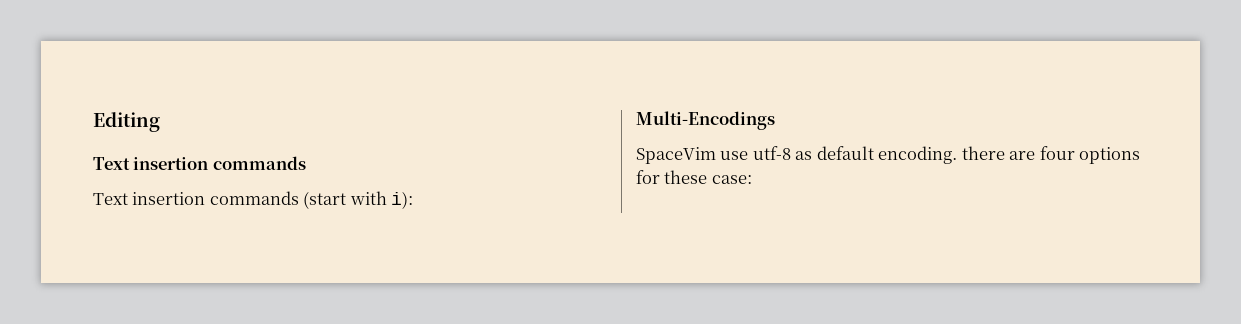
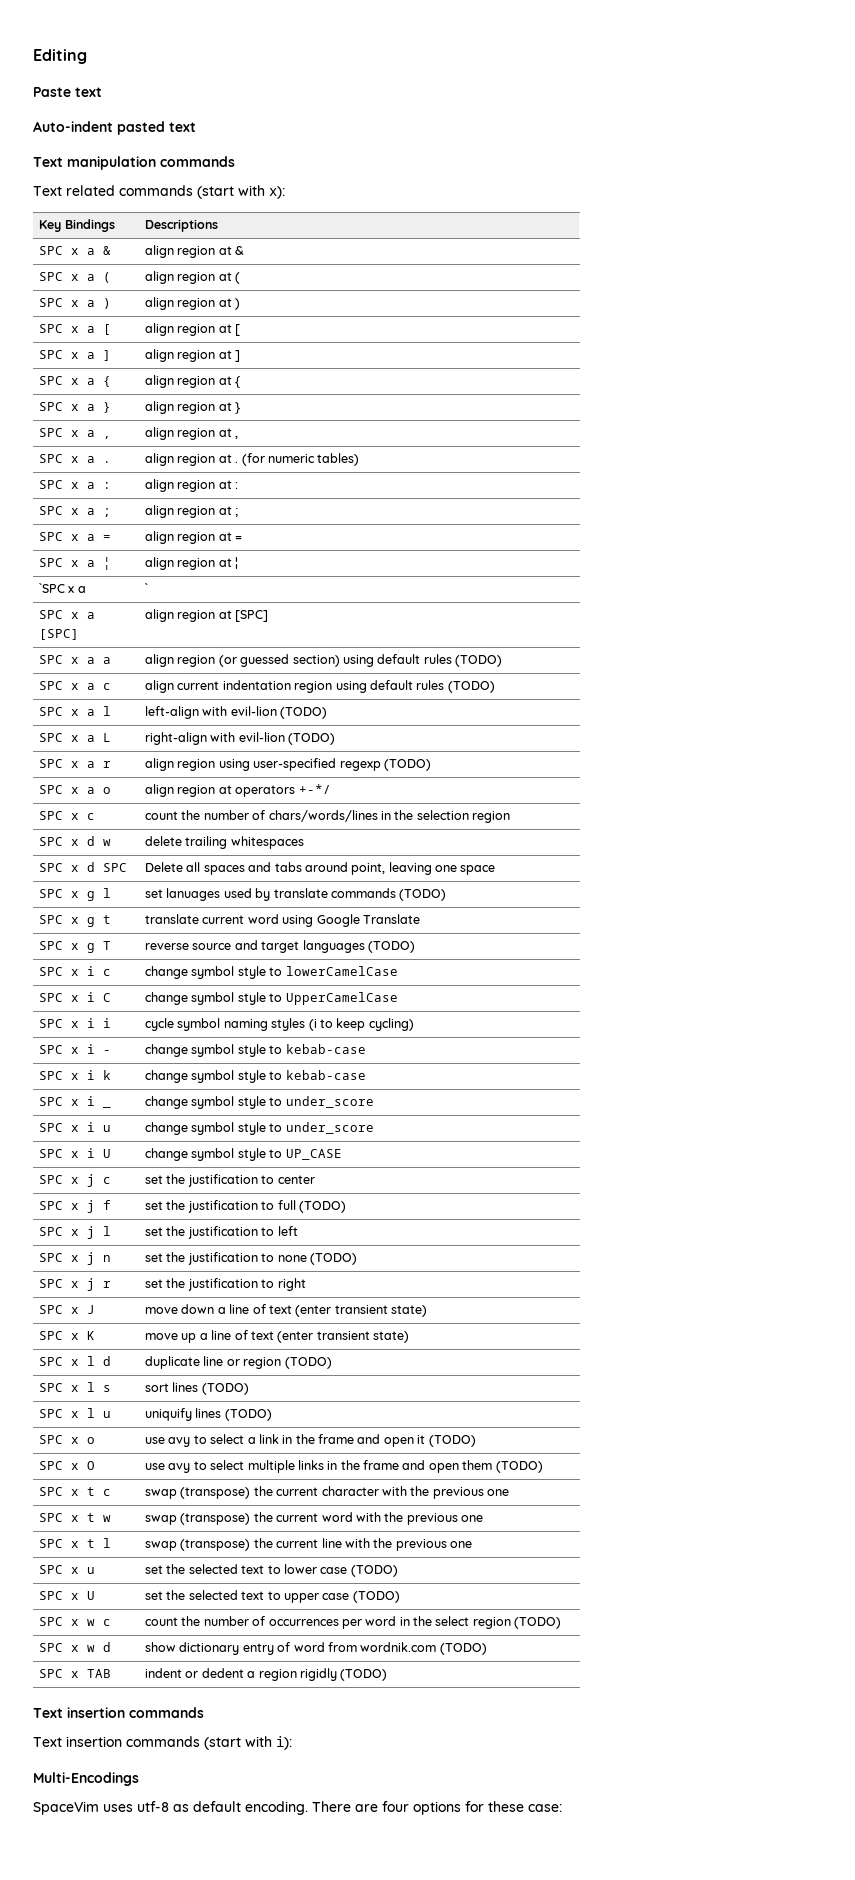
(160, 122) none -> [33,87,102,97] [33,121,196,135] [33,156,235,170] [33,185,285,199] [39,219,116,232] [145,219,219,232] [39,246,112,255] [145,245,245,258] [39,272,112,283] [145,271,241,284] [39,298,112,309] [145,297,241,310] [39,324,112,335] [145,323,241,336] [39,350,112,361] [145,349,241,362] [39,376,112,387] [145,375,241,388] [39,402,112,413] [145,401,241,414] [39,428,112,439] [145,427,239,440] [39,454,112,463] [145,453,360,466] [39,480,112,489] [145,479,239,492] [39,506,112,517] [145,505,239,518] [39,532,112,541] [145,531,243,544] [39,557,112,570] [145,557,239,570] [39,583,86,593] [145,583,149,593] [39,610,96,619] [39,629,80,640] [145,609,269,622] [39,655,112,664] [145,654,503,667] [39,681,112,690] [145,680,495,693] [39,706,112,716] [145,706,328,719] [39,733,112,742] [145,732,336,745] [39,759,112,768] [145,758,431,771] [39,785,112,794] [145,784,331,797] [39,811,96,820] [145,810,511,823] [39,836,112,846] [145,836,304,849] [39,862,128,872] [145,862,496,875] [39,888,112,901] [145,888,447,901] [39,915,112,927] [145,914,420,927] [39,941,112,953] [145,940,415,953] [39,966,112,976] [145,966,398,979] [39,992,112,1002] [145,992,398,1005] [39,1018,112,1028] [145,1018,414,1031] [39,1044,112,1054] [145,1044,366,1057] [39,1070,112,1080] [145,1070,366,1083] [39,1096,96,1106] [103,1106,112,1108] [145,1096,374,1109] [39,1122,112,1132] [145,1122,374,1135] [39,1148,112,1158] [145,1148,342,1161] [39,1174,112,1187] [145,1174,315,1187] [39,1200,112,1213] [145,1200,346,1213] [39,1226,112,1239] [145,1226,298,1239] [39,1252,112,1265] [145,1252,357,1265] [39,1278,112,1291] [145,1278,306,1291] [39,1305,96,1314] [145,1304,428,1317] [39,1331,96,1340] [145,1330,410,1343] [39,1356,112,1366] [145,1356,332,1369] [39,1382,112,1392] [145,1382,249,1395] [39,1408,112,1418] [145,1408,272,1421] [39,1435,96,1444] [145,1434,476,1447] [39,1461,96,1470] [145,1460,543,1473] [39,1487,112,1496] [145,1486,510,1499] [39,1513,112,1522] [145,1512,484,1525] [39,1538,112,1548] [145,1538,473,1551] [39,1565,96,1574] [145,1564,398,1577] [39,1591,96,1600] [145,1590,400,1603] [39,1617,112,1626] [145,1616,562,1629] [39,1642,112,1652] [145,1642,487,1655] [39,1669,112,1678] [145,1668,388,1681] // Paste text // Auto-indent pasted text // Text manipulation commands // Text related commands (start with x): // Key Bindings | Descriptions // SPC x a & | align region at & // SPC x a ( | align region at ( // SPC x a ) | align region at ) // SPC x a [ | align region at [ // SPC x a ] | align region at ] // SPC x a { | align region at { // SPC x a } | align region at } // SPC x a , | align region at , // SPC x a . | align region at . (for numeric tables) // SPC x a : | align region at : // SPC x a ; | align region at ; // SPC x a = | align region at = // SPC x a ¦ | align region at ¦ // `SPC x a | ` // SPC x a [SPC] | align region at [SPC] // SPC x a a | align region (or guessed section) using default rules (TODO) // SPC x a c | align current indentation region using default rules (TODO) // SPC x a l | left-align with evil-lion (TODO) // SPC x a L | right-align with evil-lion (TODO) // SPC x a r | align region using user-specified regexp (TODO) // SPC x a o | align region at operators +-*/ // SPC x c | count the number of chars/words/lines in the selection region // SPC x d w | delete trailing whitespaces // SPC x d SPC | Delete all spaces and tabs around point, leaving one space // SPC x g l | set lanuages used by translate commands (TODO) // SPC x g t | translate current word using Google Translate // SPC x g T | reverse source and target languages (TODO) // SPC x i c | change symbol style to lowerCamelCase // SPC x i C | change symbol style to UpperCamelCase // SPC x i i | cycle symbol naming styles (i to keep cycling) // SPC x i - | change symbol style to kebab-case // SPC x i k | change symbol style to kebab-case // SPC x i _ | change symbol style to under_score // SPC x i u | change symbol style to under_score // SPC x i U | change symbol style to UP_CASE // SPC x j c | set the justification to center // SPC x j f | set the justification to full (TODO) // SPC x j l | set the justification to left // SPC x j n | set the justification to none (TODO) // SPC x j r | set the justification to right // SPC x J | move down a line of text (enter transient state) // SPC x K | move up a line of text (enter transient state) // SPC x l d | duplicate line or region (TODO) // SPC x l s | sort lines (TODO) // SPC x l u | uniquify lines (TODO) // SPC x o | use avy to select a link in the frame and open it (TODO) // SPC x O | use avy to select multiple links in the frame and open them (TODO) // SPC x t c | swap (transpose) the current character with the previous one // SPC x t w | swap (transpose) the current word with the previous one // SPC x t l | swap (transpose) the current line with the previous one // SPC x u | set the selected text to lower case (TODO) // SPC x U | set the selected text to upper case (TODO) // SPC x w c | count the number of occurrences per word in the select region (TODO) // SPC x w d | show dictionary entry of word from wordnik.com (TODO) // SPC x TAB | indent or dedent a region rigidly (TODO)
[720,151,749,160] use -> [103,1804,133,1812] uses
[961,146,1005,160] there -> [312,1801,351,1812] There

